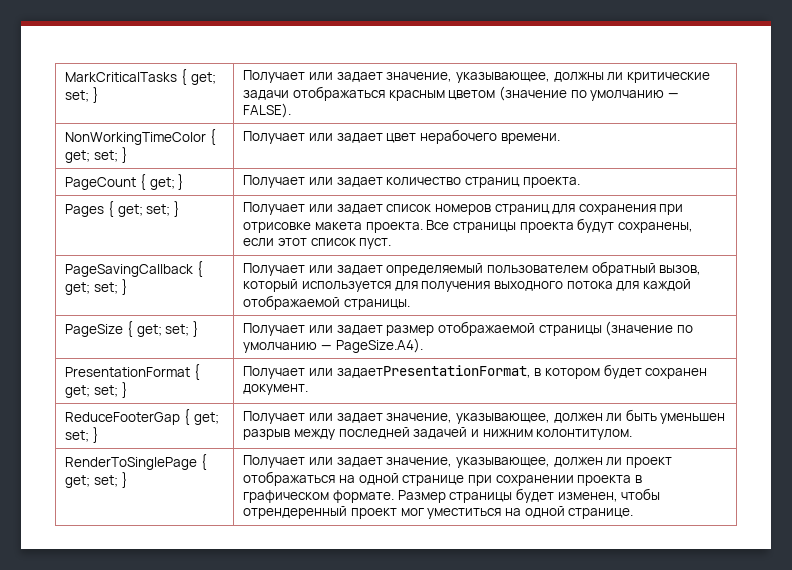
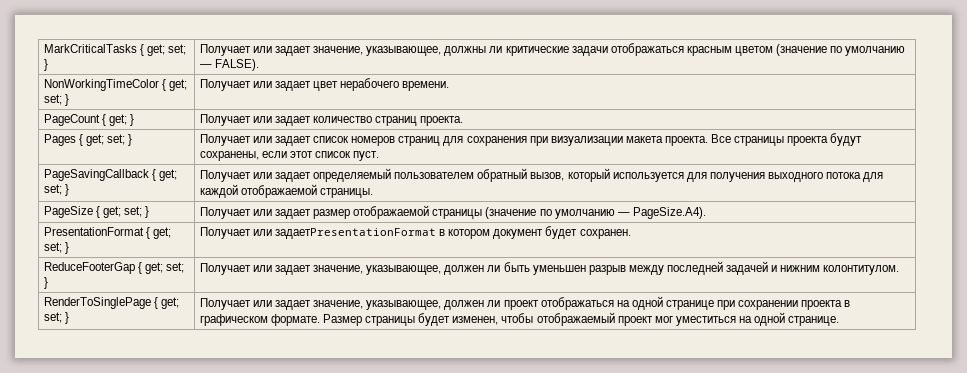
[243,222,312,233] отрисовке -> [550,136,623,146] визуализации
[336,365,531,378] задаетPresentationFormat, -> [275,228,437,239] задаетPresentationFormat
[603,364,708,379] [243,384,309,395] будет сохранен документ. -> [493,226,631,239] документ будет сохранен.
[243,506,348,519] отрендеренный -> [536,312,615,326] отображаемый

